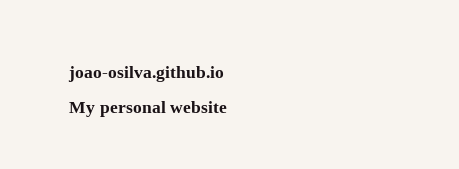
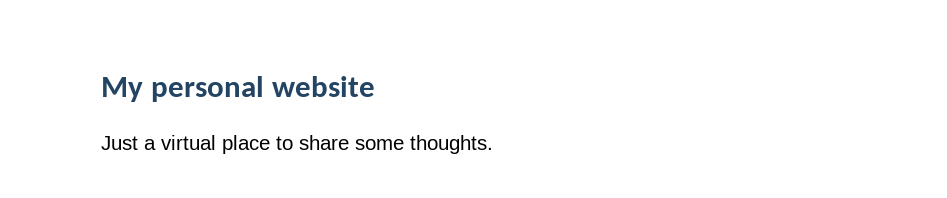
[68,66,224,82] joao-osilva.github.io // -> (101, 89) none
(228, 107) none -> [101,135,493,154] // Just a virtual place to share some thoughts.

